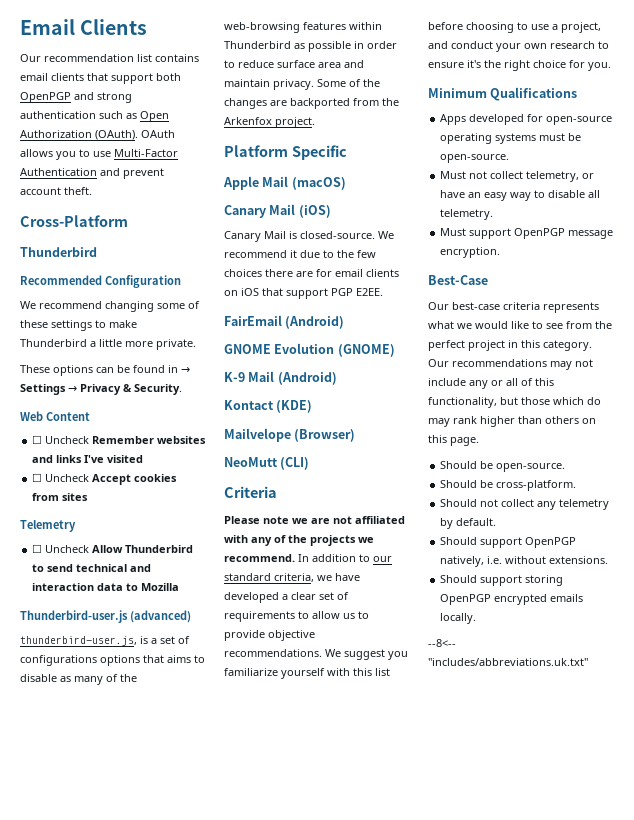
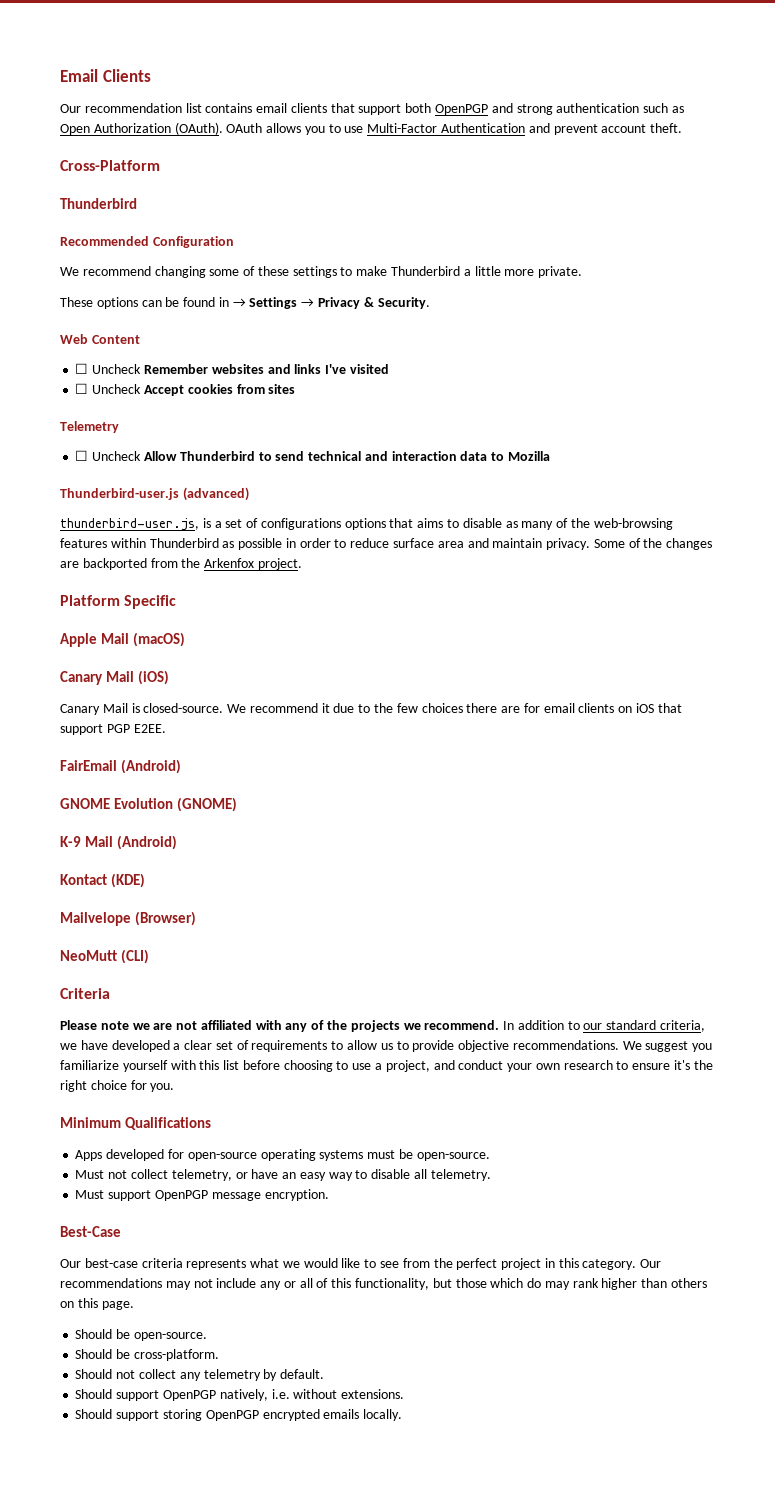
[428,639,456,647] [428,658,588,666] // --8<-- "includes/abbreviations.uk.txt" -> (403, 1415) none

